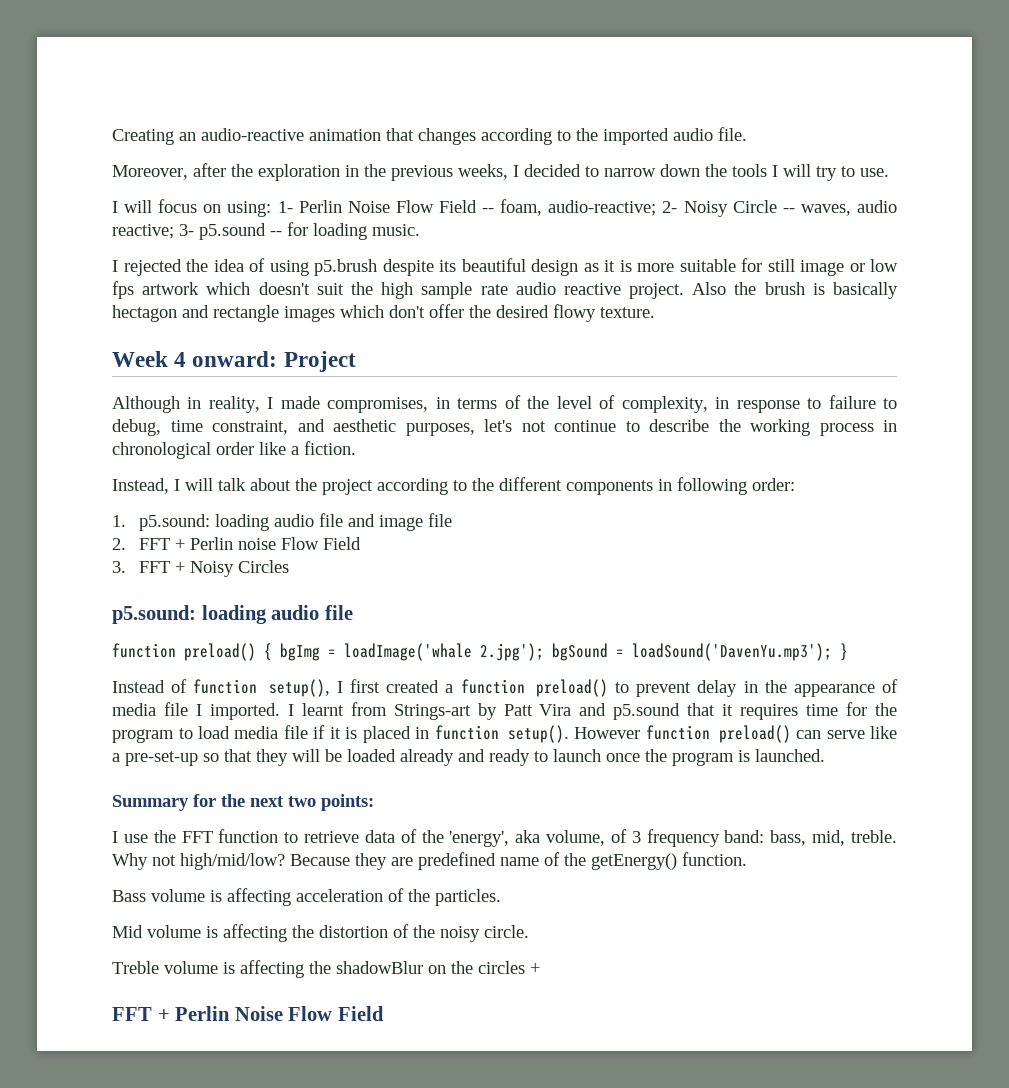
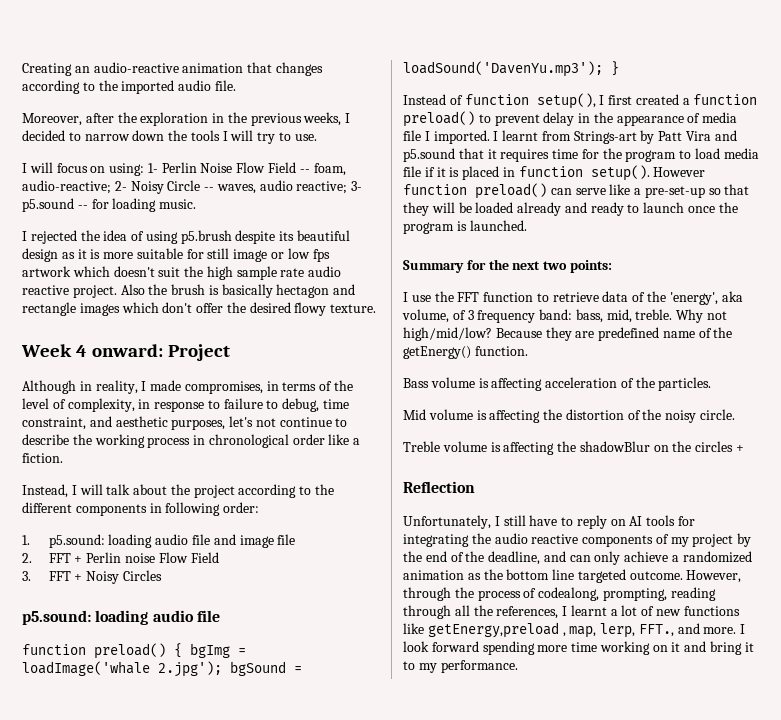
[112,1006,384,1021] FFT + Perlin Noise Flow Field -> [403,481,475,493] [403,515,696,529] [403,533,752,547] [403,551,752,565] [403,569,742,583] [403,587,716,601] [403,605,740,619] [403,622,746,638] [403,641,754,655] [403,660,518,673] Reflection // Unfortunately, I still have to reply on AI tools for integrating the audio reactive components of my project by the end of the deadline, and can only achieve a randomized animation as the bottom line targeted outcome. However, through the process of codealong, prompting, reading through all the references, I learnt a lot of new functions like getEnergy,preload , map, lerp, FFT., and more. I look forward spending more time working on it and bring it to my performance.

